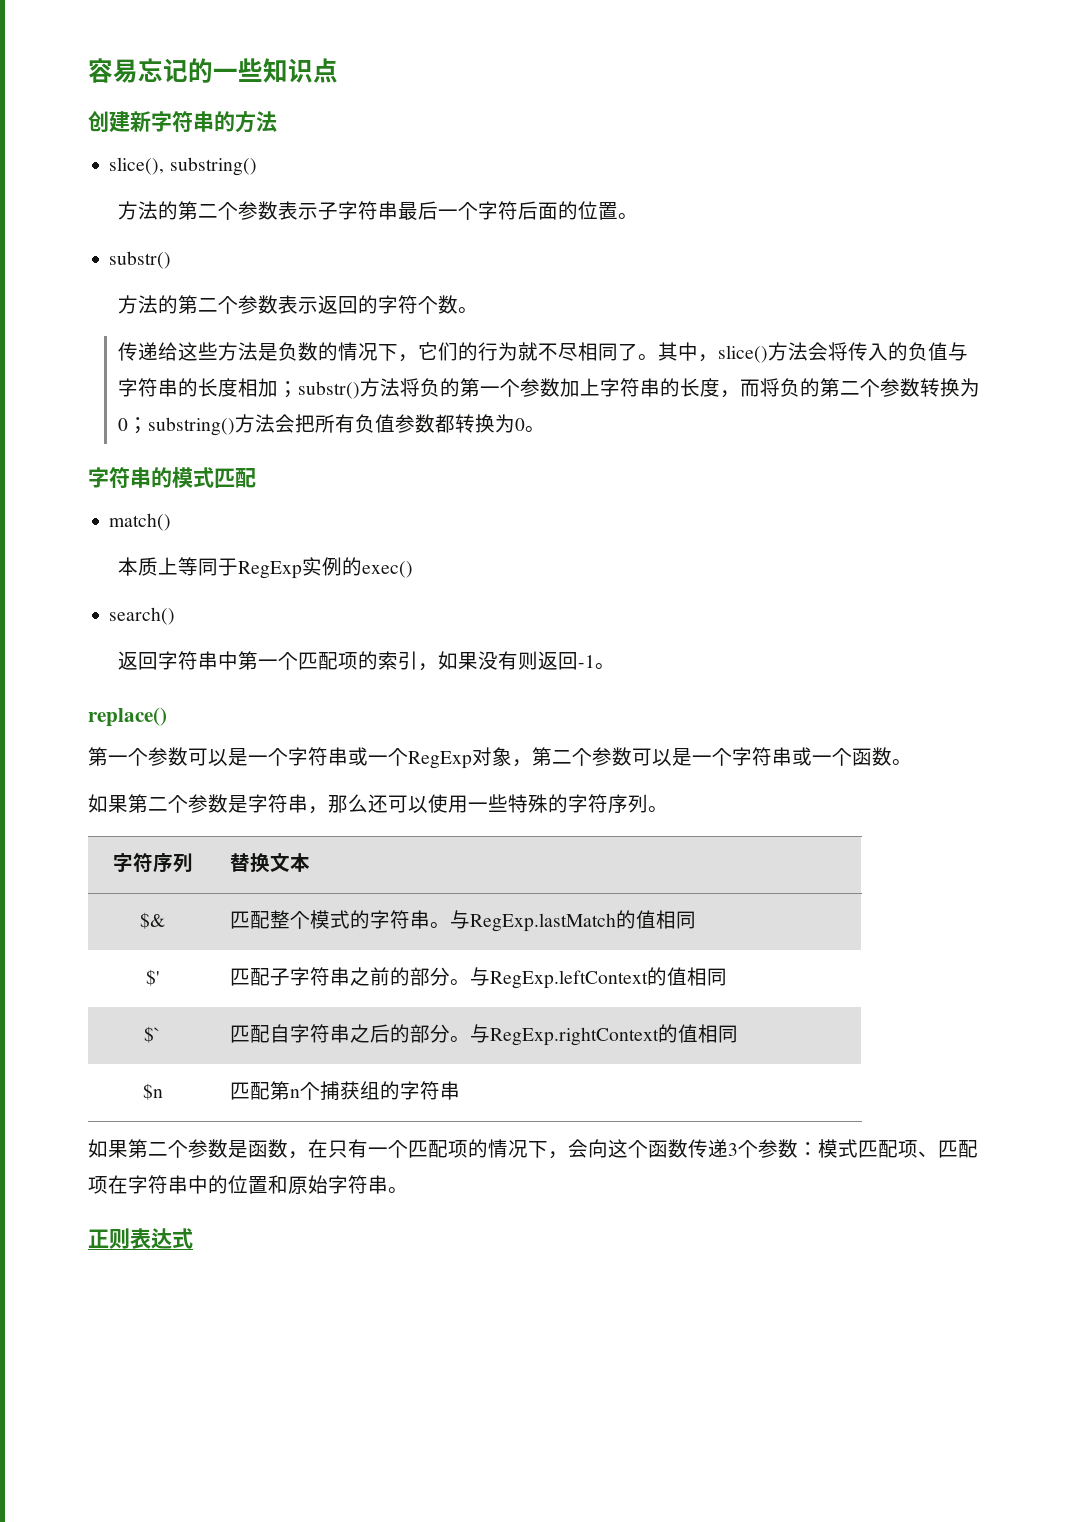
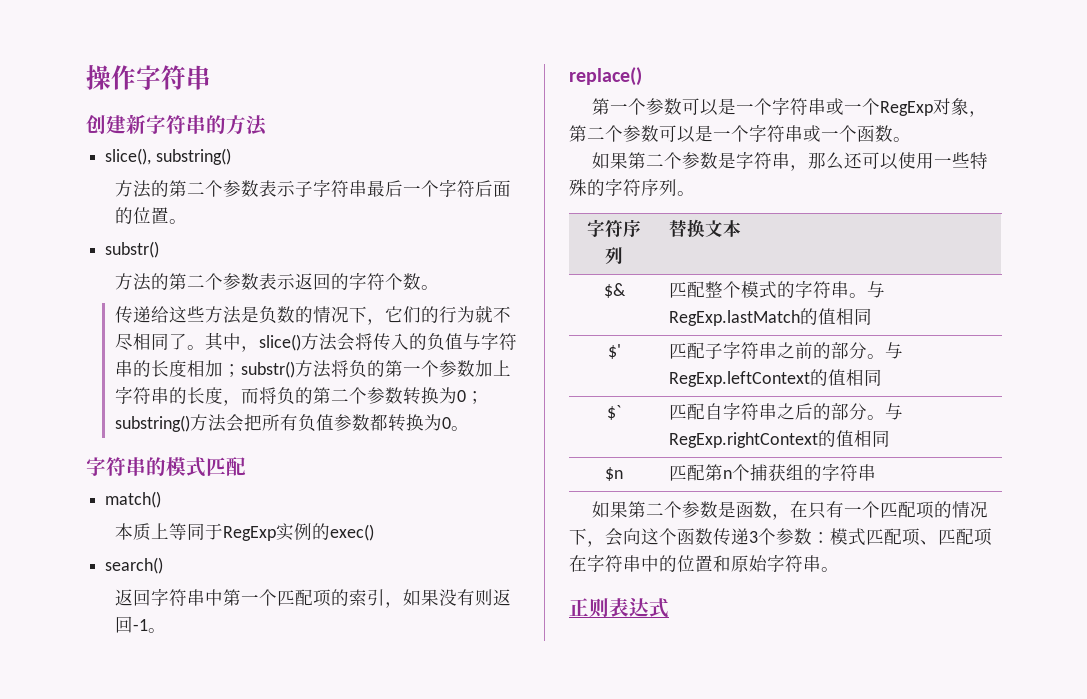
[88,58,338,83] 容易忘记的一些知识点 -> [86,65,211,90] 操作字符串

